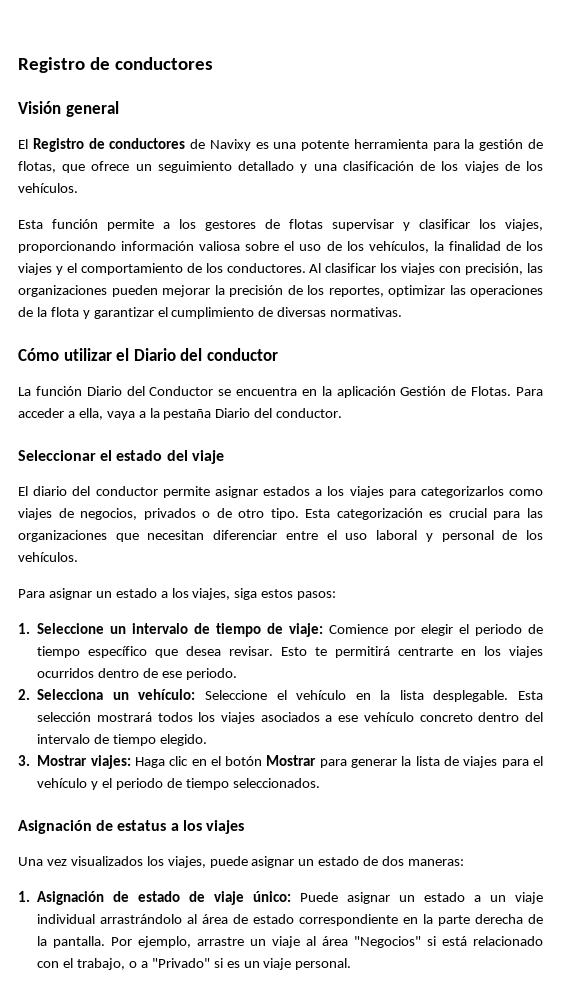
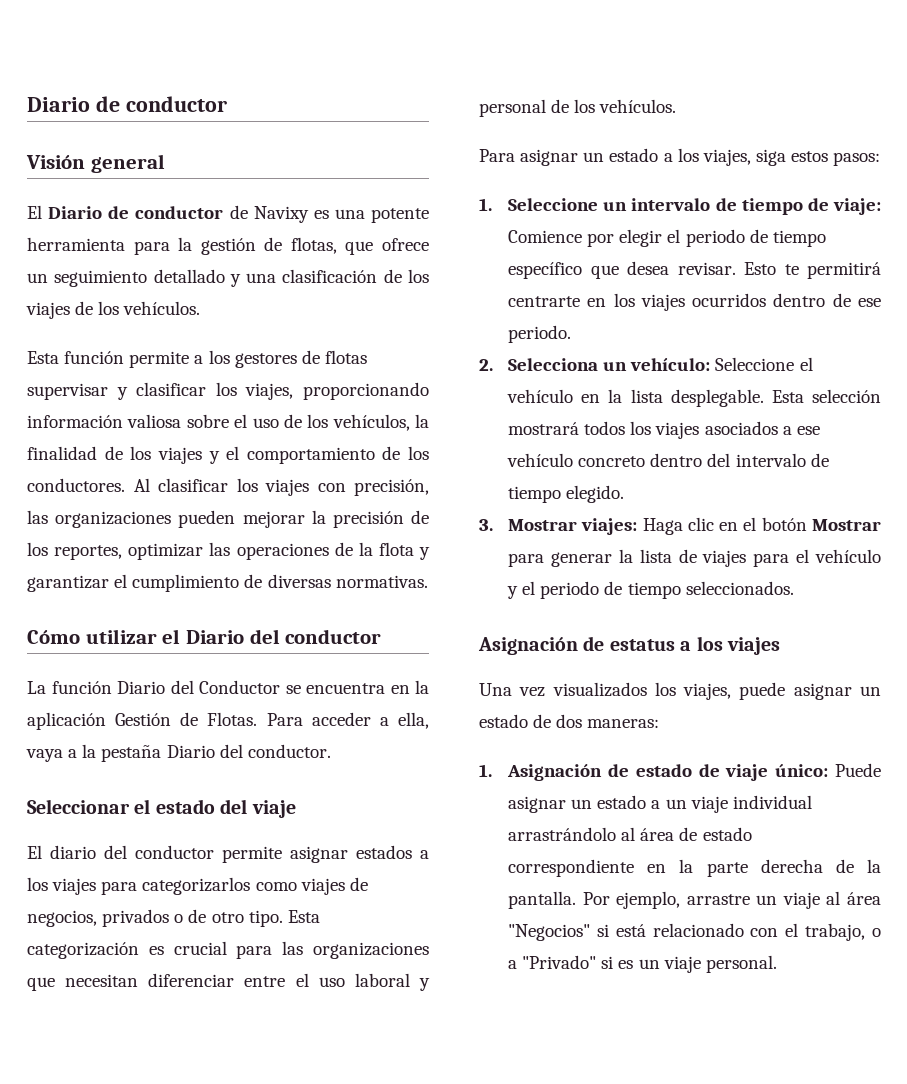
[18,57,213,73] Registro de conductores -> [27,96,227,112] Diario de conductor
[32,138,186,152] Registro de conductores -> [48,206,224,219] Diario de conductor

